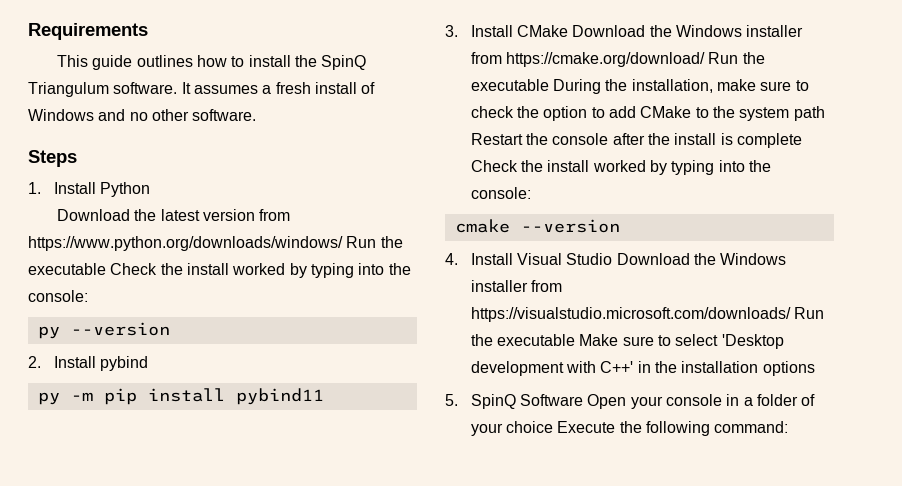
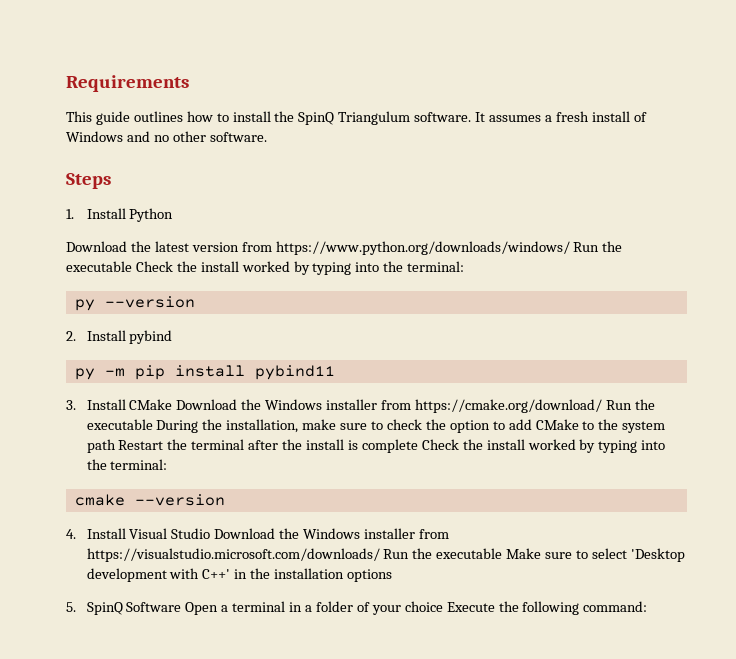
[28,290,88,302] console: -> [407,261,465,272] terminal:
[552,133,609,145] console -> [191,439,245,450] terminal
[470,187,531,199] console: -> [110,459,168,470] terminal:
[630,394,723,409] your console -> [221,601,286,612] a terminal

